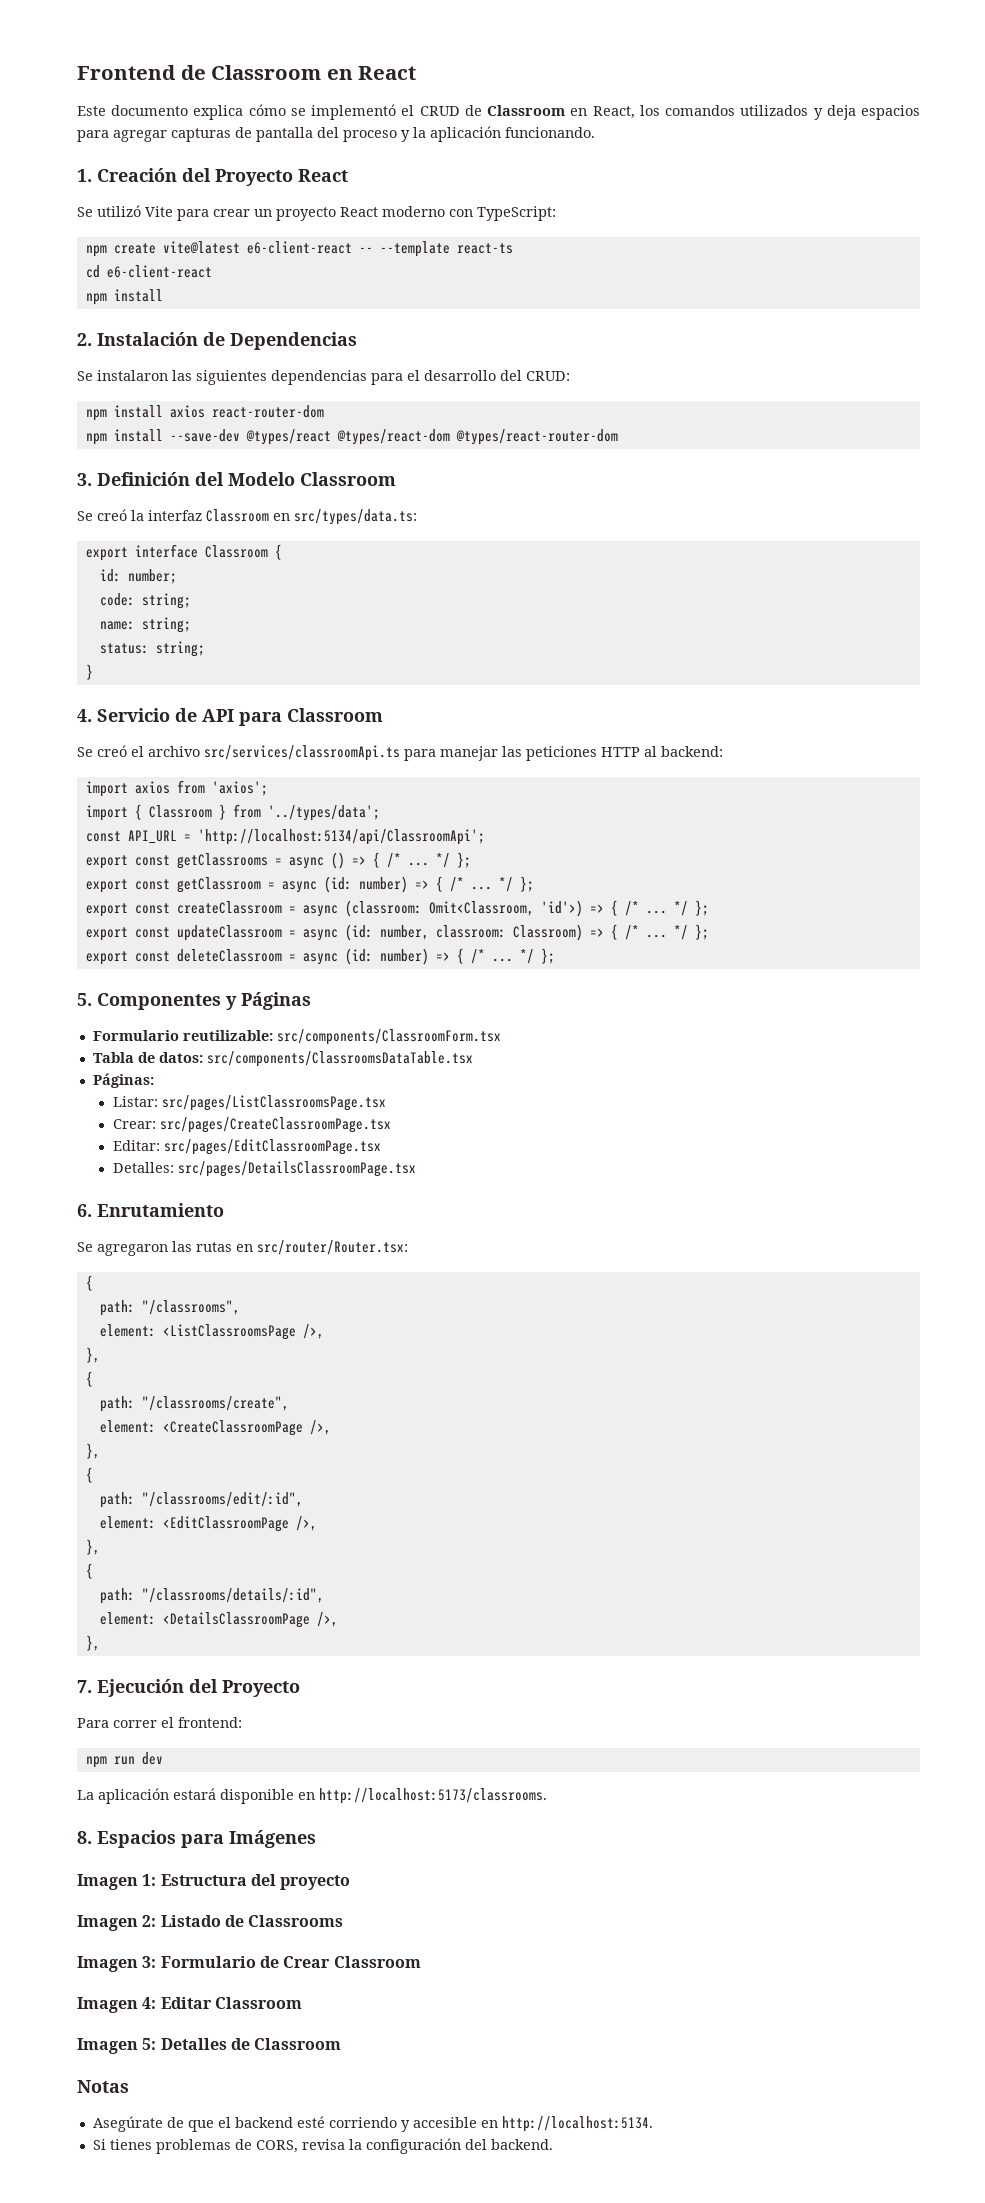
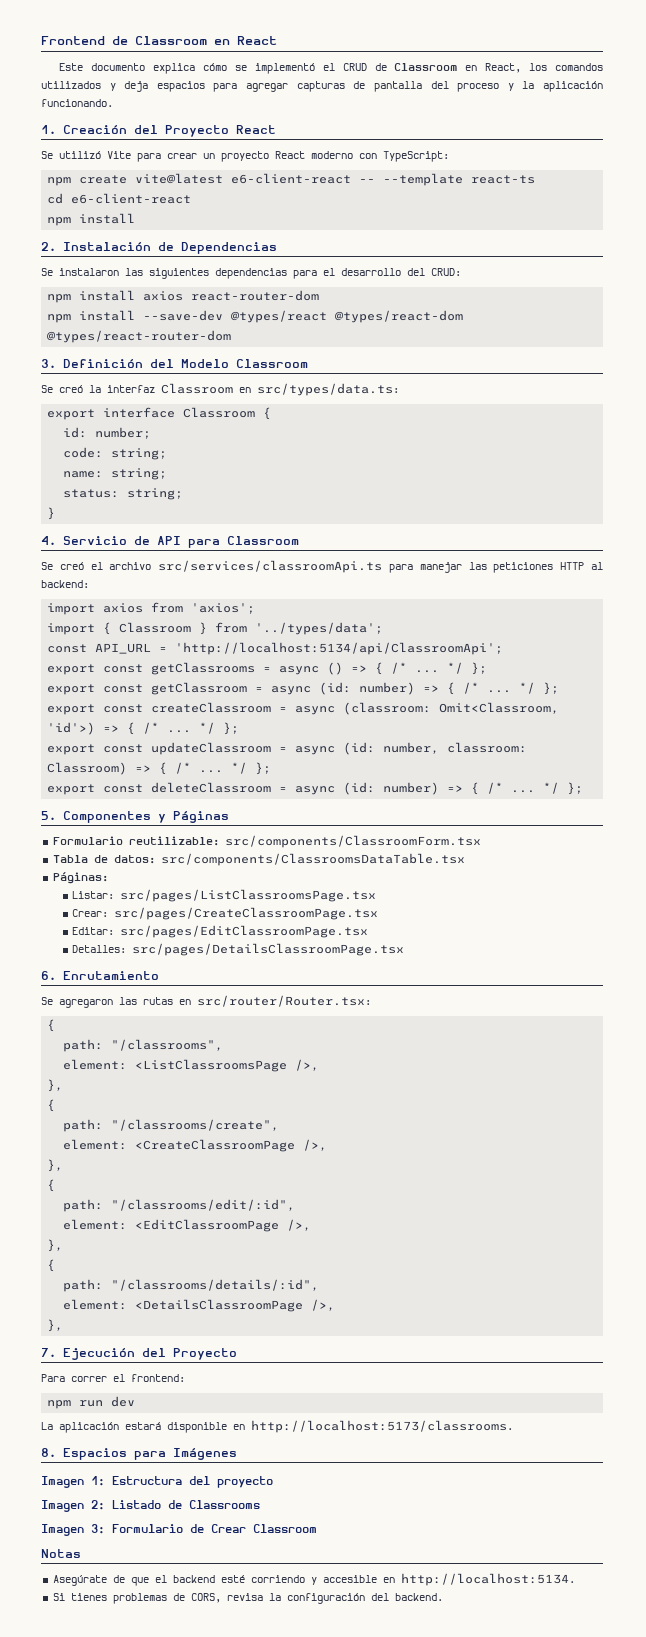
[77,1997,302,2013] [77,2038,342,2054] // Imagen 4: Editar Classroom // Imagen 5: Detalles de Classroom -> (317, 1528) none

